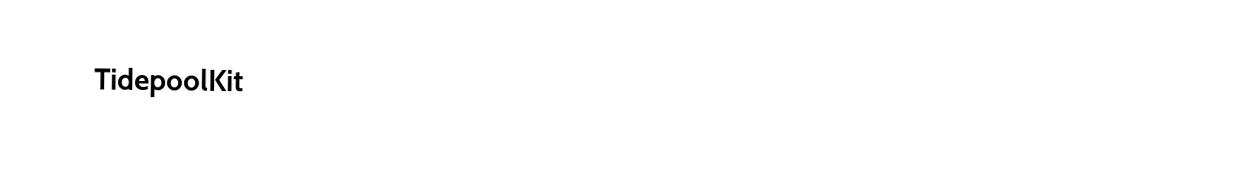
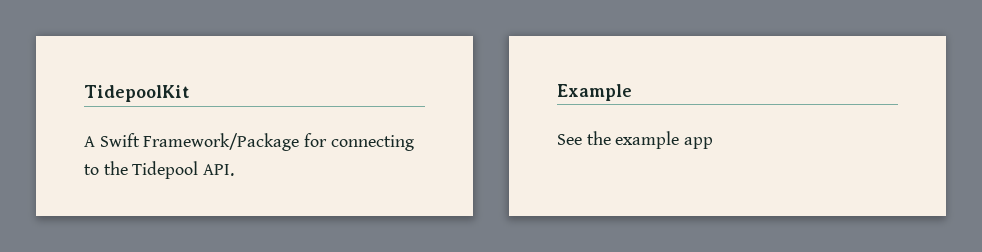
(244, 83) none -> [84,133,414,151] [84,161,235,179] [557,84,632,101] [557,131,714,149] // A Swift Framework/Package for connecting to the Tidepool API. // Example // See the example app

